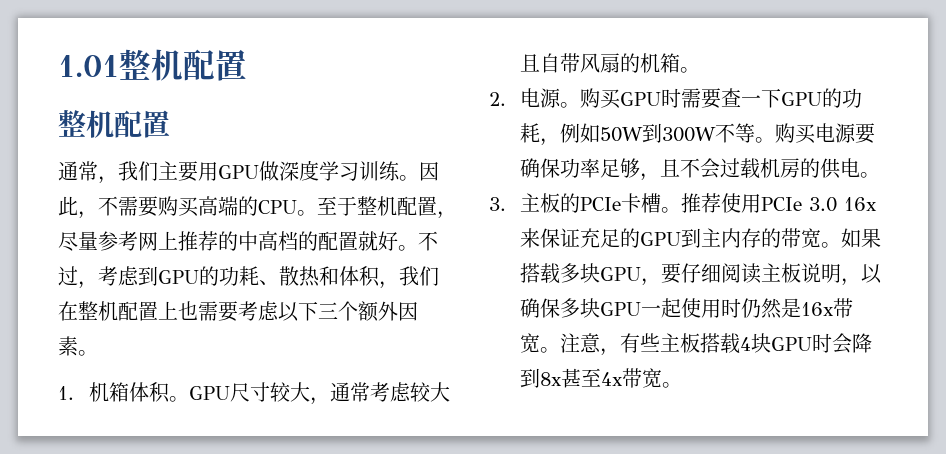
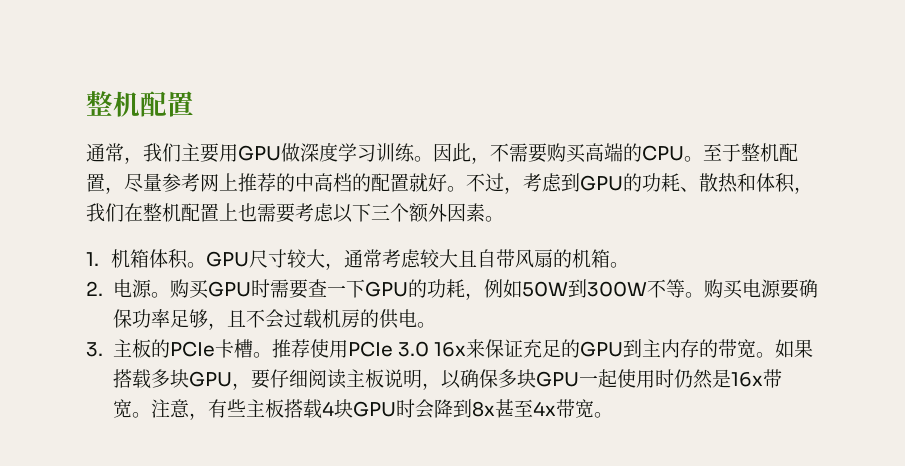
[58,49,247,81] 1.01整机配置 // -> (86, 103) none

